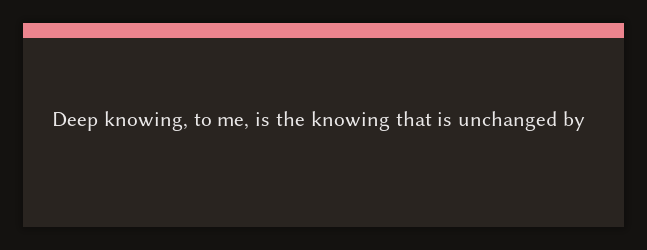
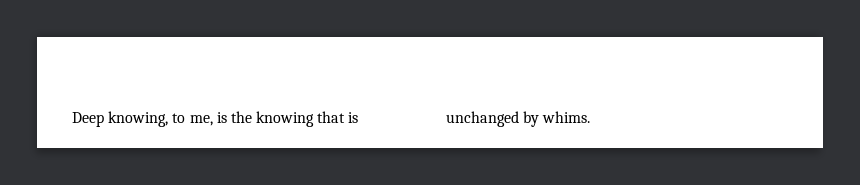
(586, 121) none -> [542,111,591,123] whims.

